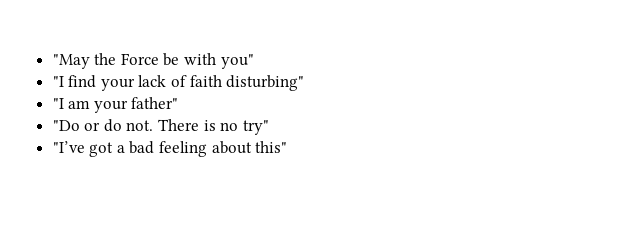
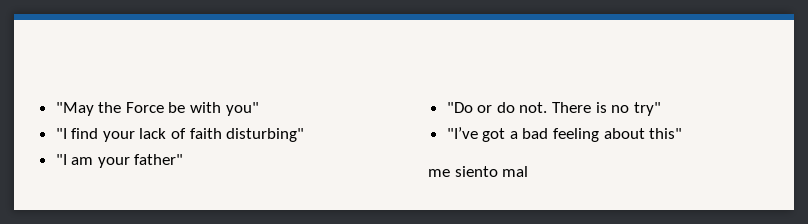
(288, 147) none -> [428,166,529,177] // me siento mal

